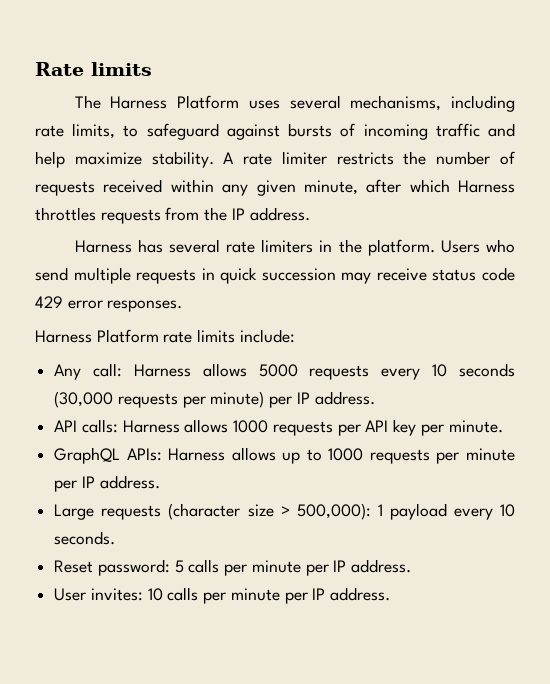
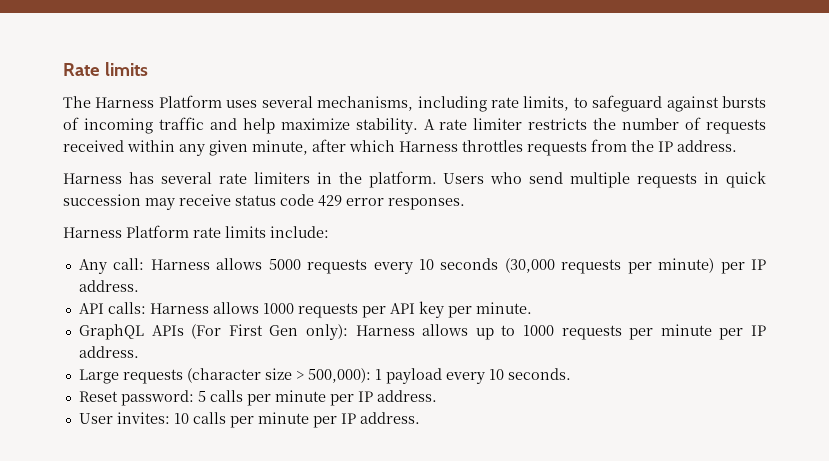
[126,448,162,461] APIs: -> [151,324,348,340] APIs (For First Gen only):

